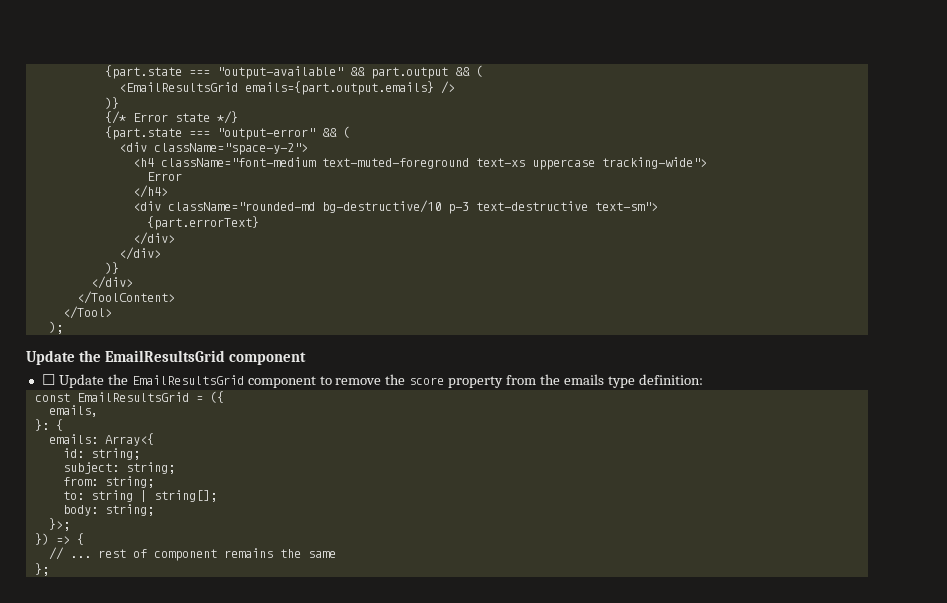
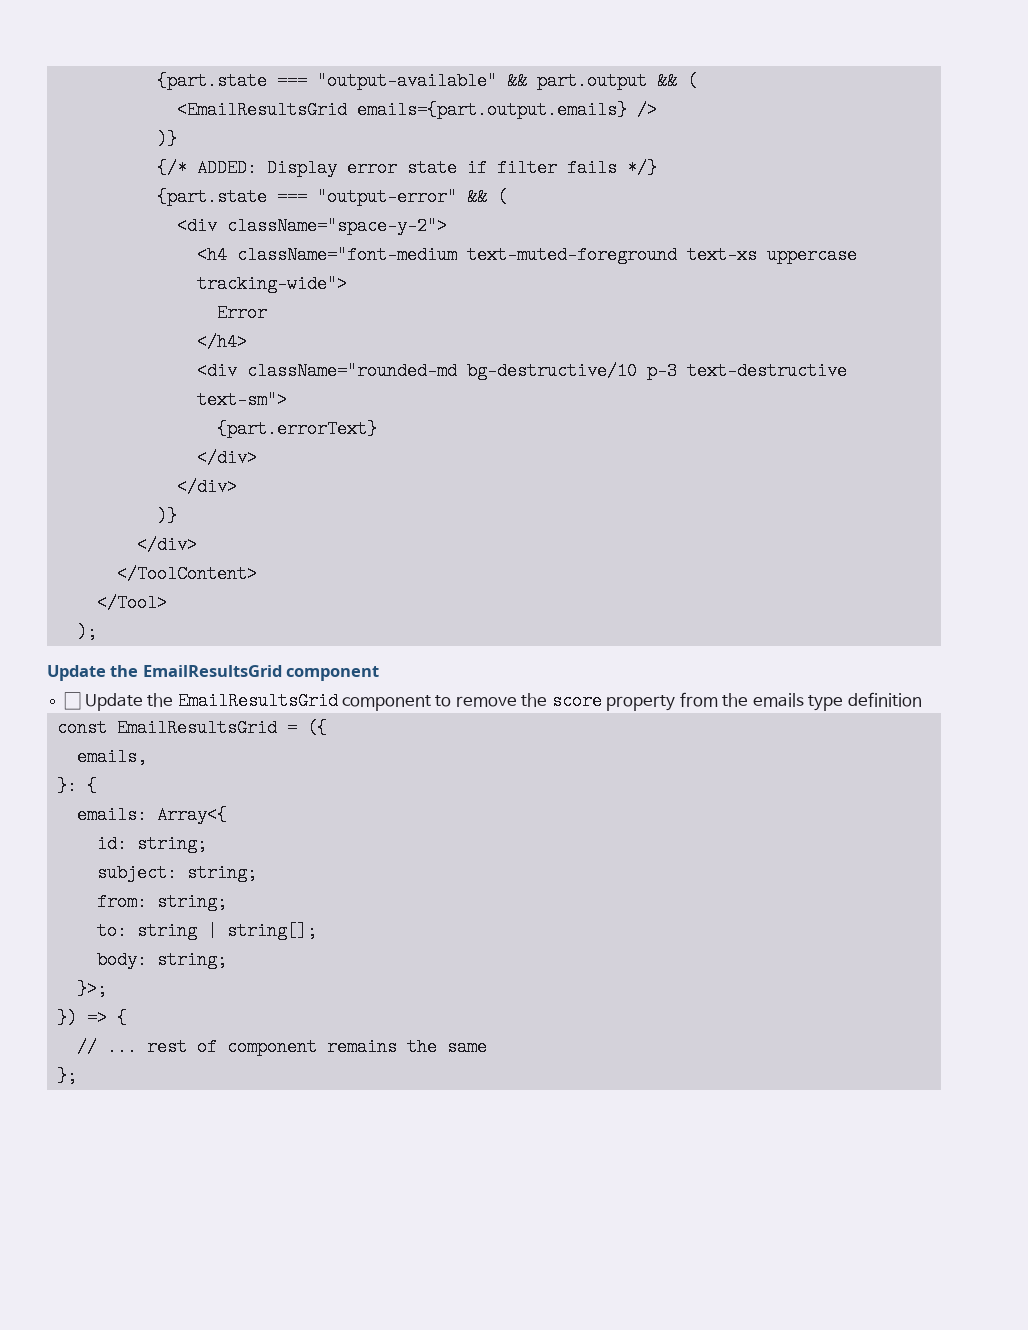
[132,113,210,122] Error state -> [196,159,617,177] ADDED: Display error state if filter fails
[638,374,703,385] definition: -> [847,692,922,707] definition

